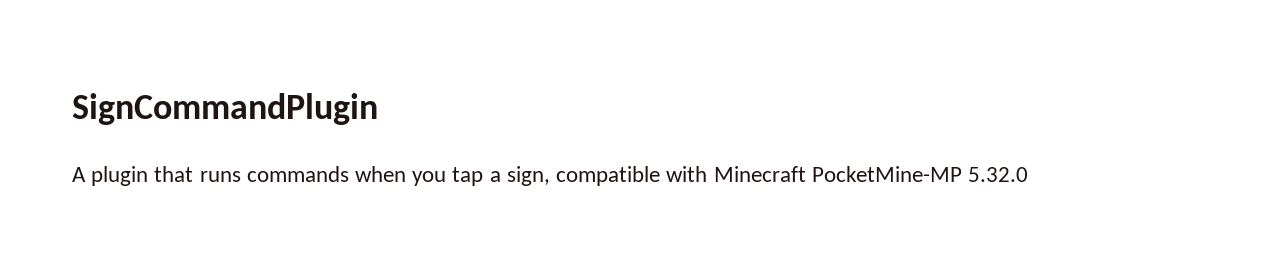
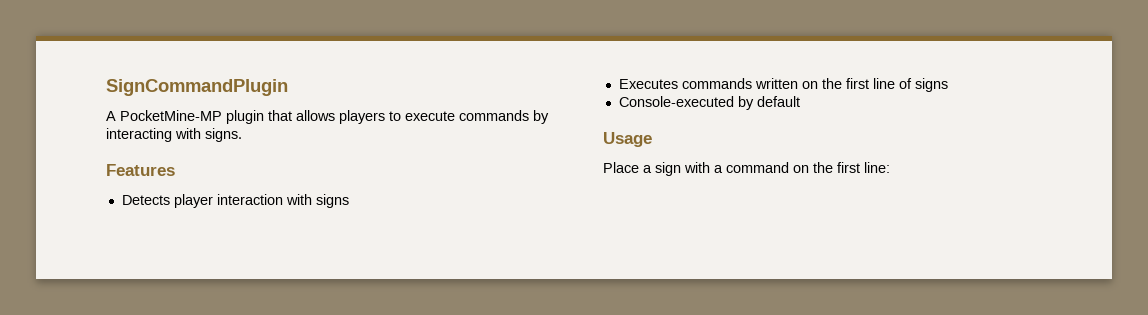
(86, 174) none -> [120,110,222,121] PocketMine-MP
[199,166,1028,186] runs commands when you tap a sign, compatible with Minecraft PocketMine-MP 5.32.0 -> [296,110,549,124] [106,128,242,142] [106,164,175,176] [121,194,349,208] [618,78,948,92] [618,96,800,110] [603,132,652,147] [603,162,890,176] allows players to execute commands by interacting with signs. // Features // Detects player interaction with signs // Executes commands written on the first line of signs // Console-executed by default // Usage // Place a sign with a command on the first line:

